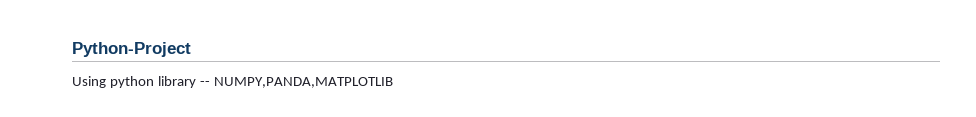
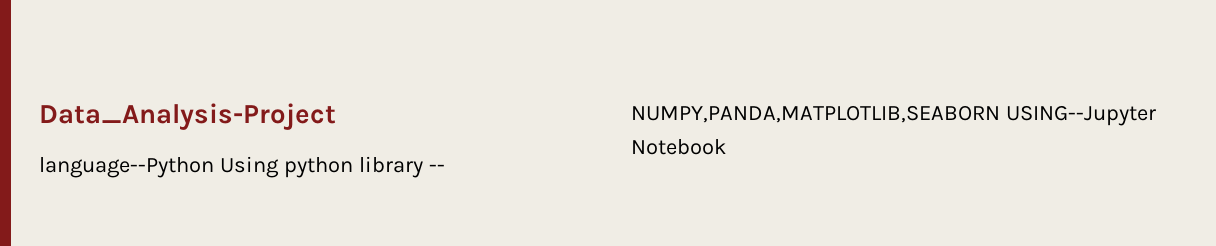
[72,42,191,57] Python-Project // -> [39,103,336,130] [39,157,214,178] Data_Analysis-Project // language--Python
[213,77,393,88] NUMPY,PANDA,MATPLOTLIB -> [631,105,1156,126] [631,139,726,155] NUMPY,PANDA,MATPLOTLIB,SEABORN USING--Jupyter Notebook

